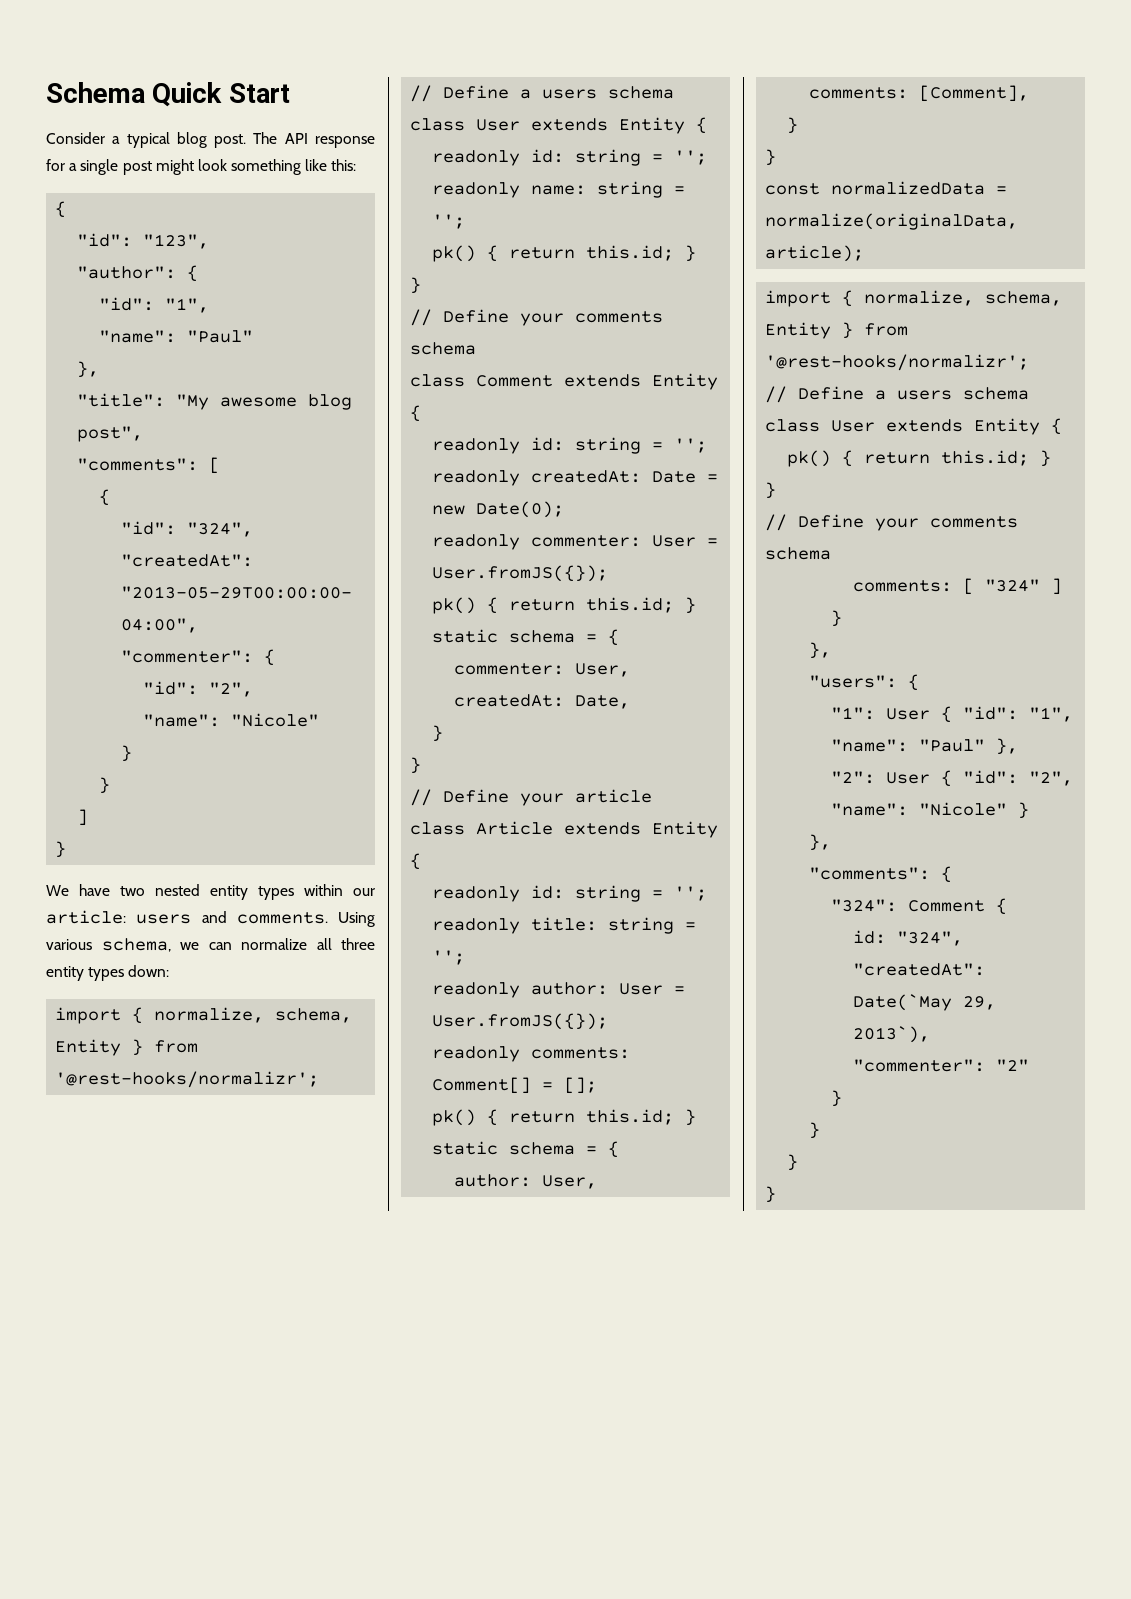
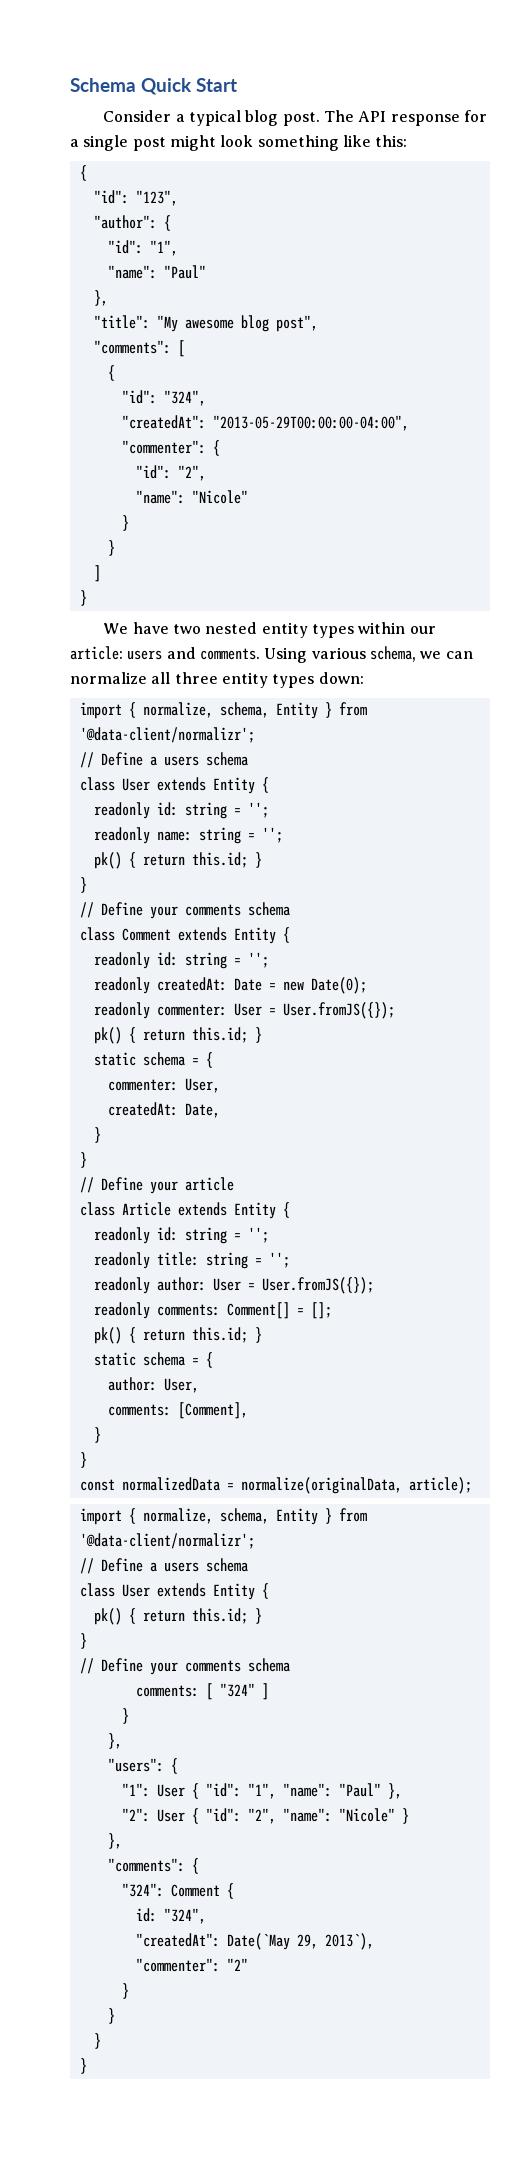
[55,1071,320,1088] '@rest-hooks/normalizr'; -> [79,727,255,743] '@data-client/normalizr';
[765,354,1030,371] '@rest-hooks/normalizr'; -> [79,1533,255,1549] '@data-client/normalizr';

